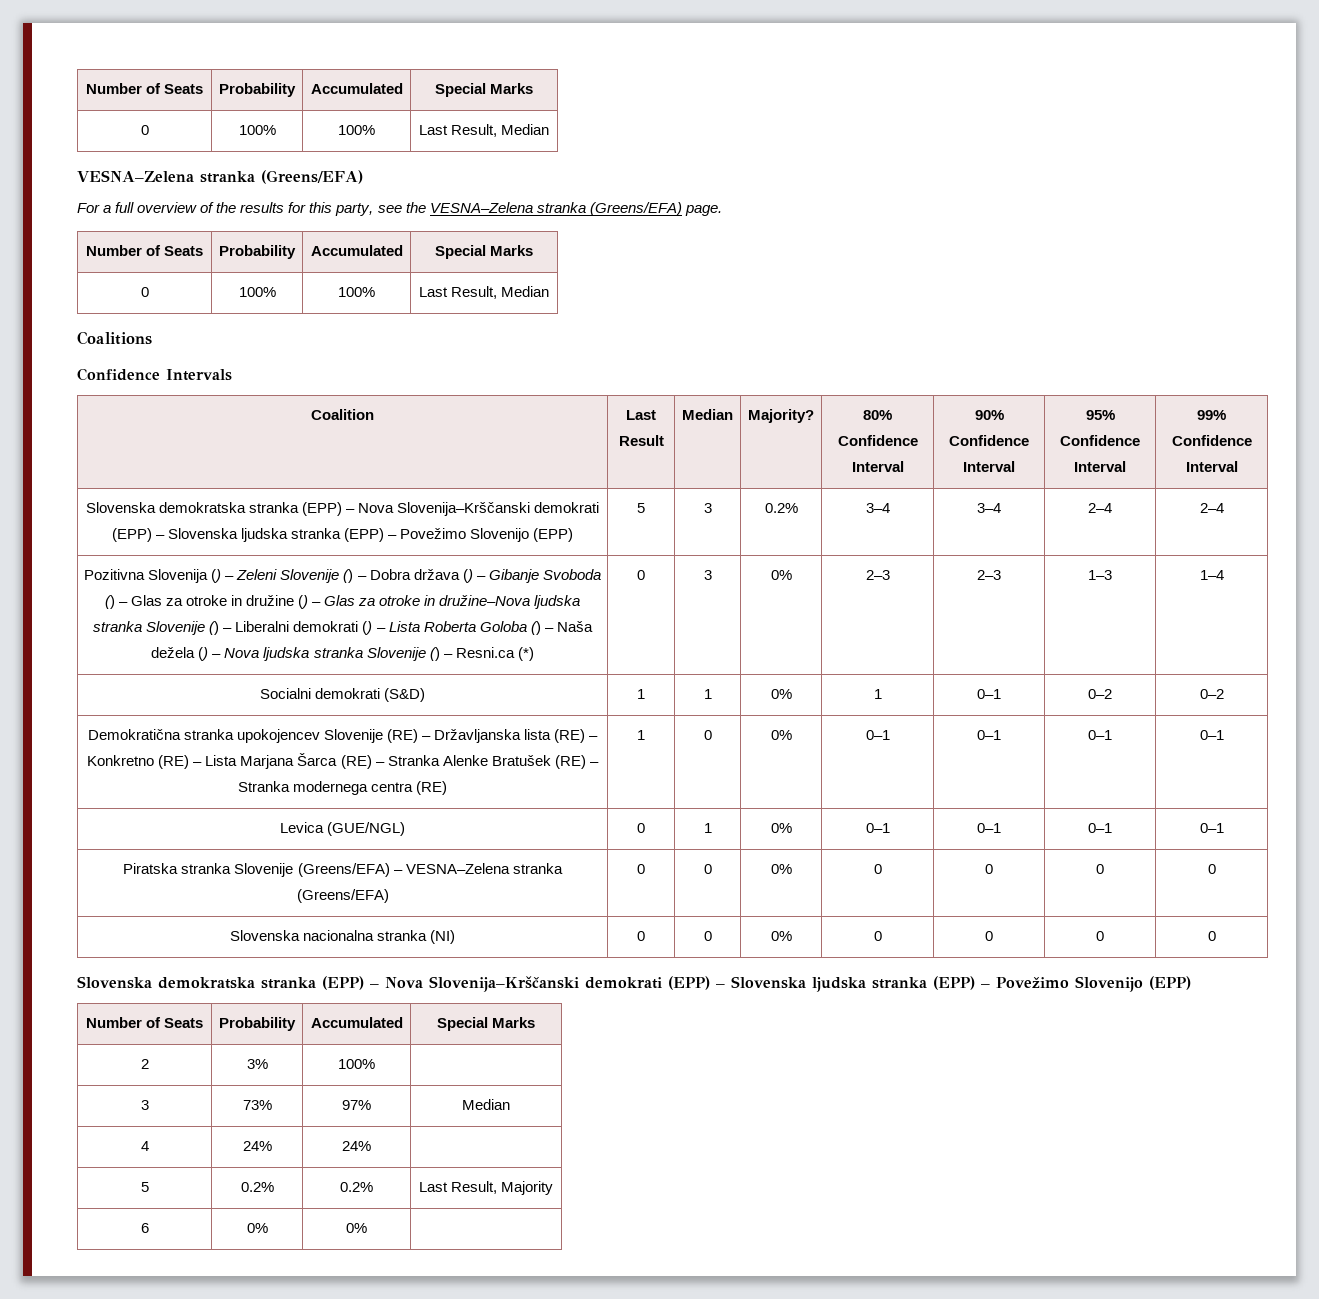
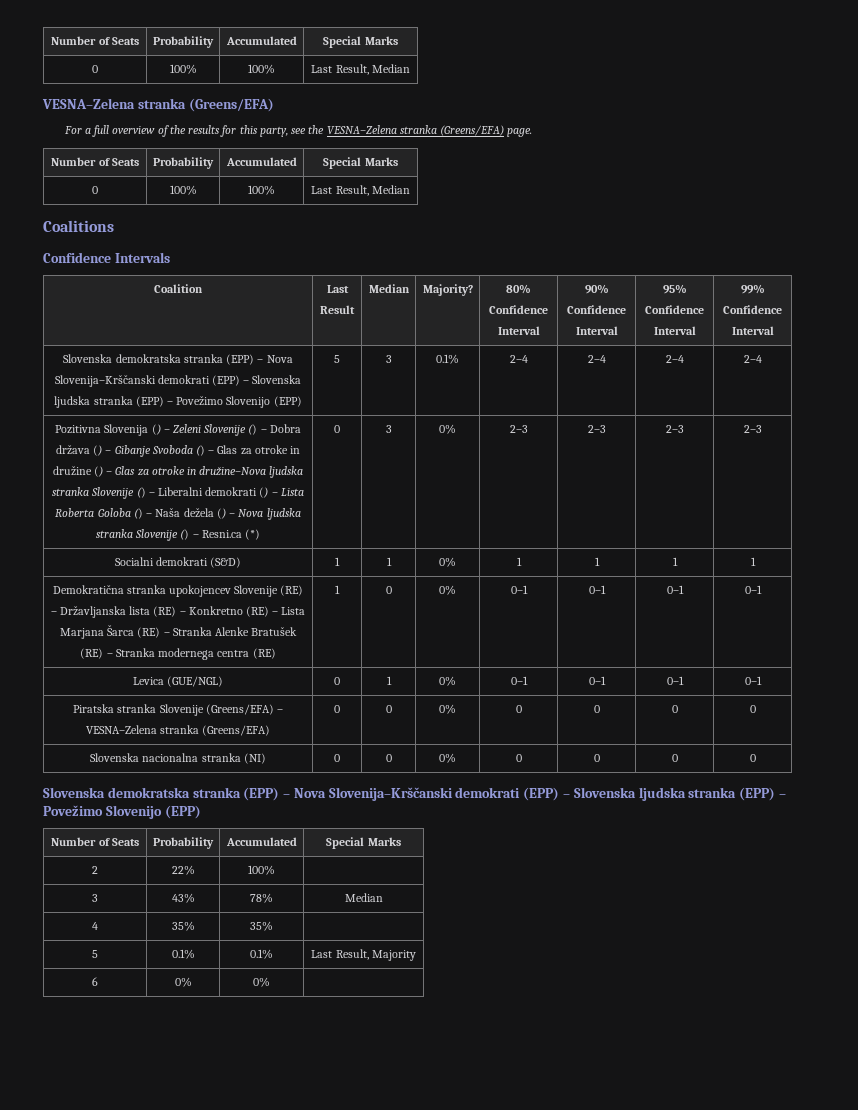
[764,503,798,513] [865,503,890,513] [977,503,1001,513] 0.2% | 3–4 | 3–4 -> [436,354,459,364] [509,355,528,363] [587,355,606,363] 0.1% | 2–4 | 2–4
[1088,570,1112,580] [1199,570,1224,580] 1–3 | 1–4 -> [665,425,684,433] [743,425,762,433] 2–3 | 2–3
[977,689,1001,699] [1088,689,1112,699] [1199,689,1224,699] 0–1 | 0–2 | 0–2 -> [594,557,600,566] [672,557,678,566] [750,557,756,566] 1 | 1 | 1
[246,1059,268,1069] 3% -> [171,865,195,875] 22%
[242,1100,272,1110] [342,1100,371,1110] 73% | 97% -> [171,893,195,903] [250,893,273,903] 43% | 78%
[242,1141,272,1151] [342,1141,371,1151] [140,1182,149,1192] [240,1182,274,1192] [340,1182,373,1192] 24% | 24% | // 5 | 0.2% | 0.2% -> [171,921,195,931] [250,921,273,931] [92,950,98,958] [171,949,195,959] [250,949,273,959] 35% | 35% | // 5 | 0.1% | 0.1%

